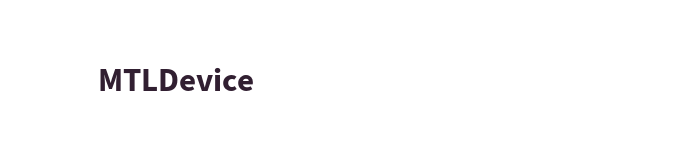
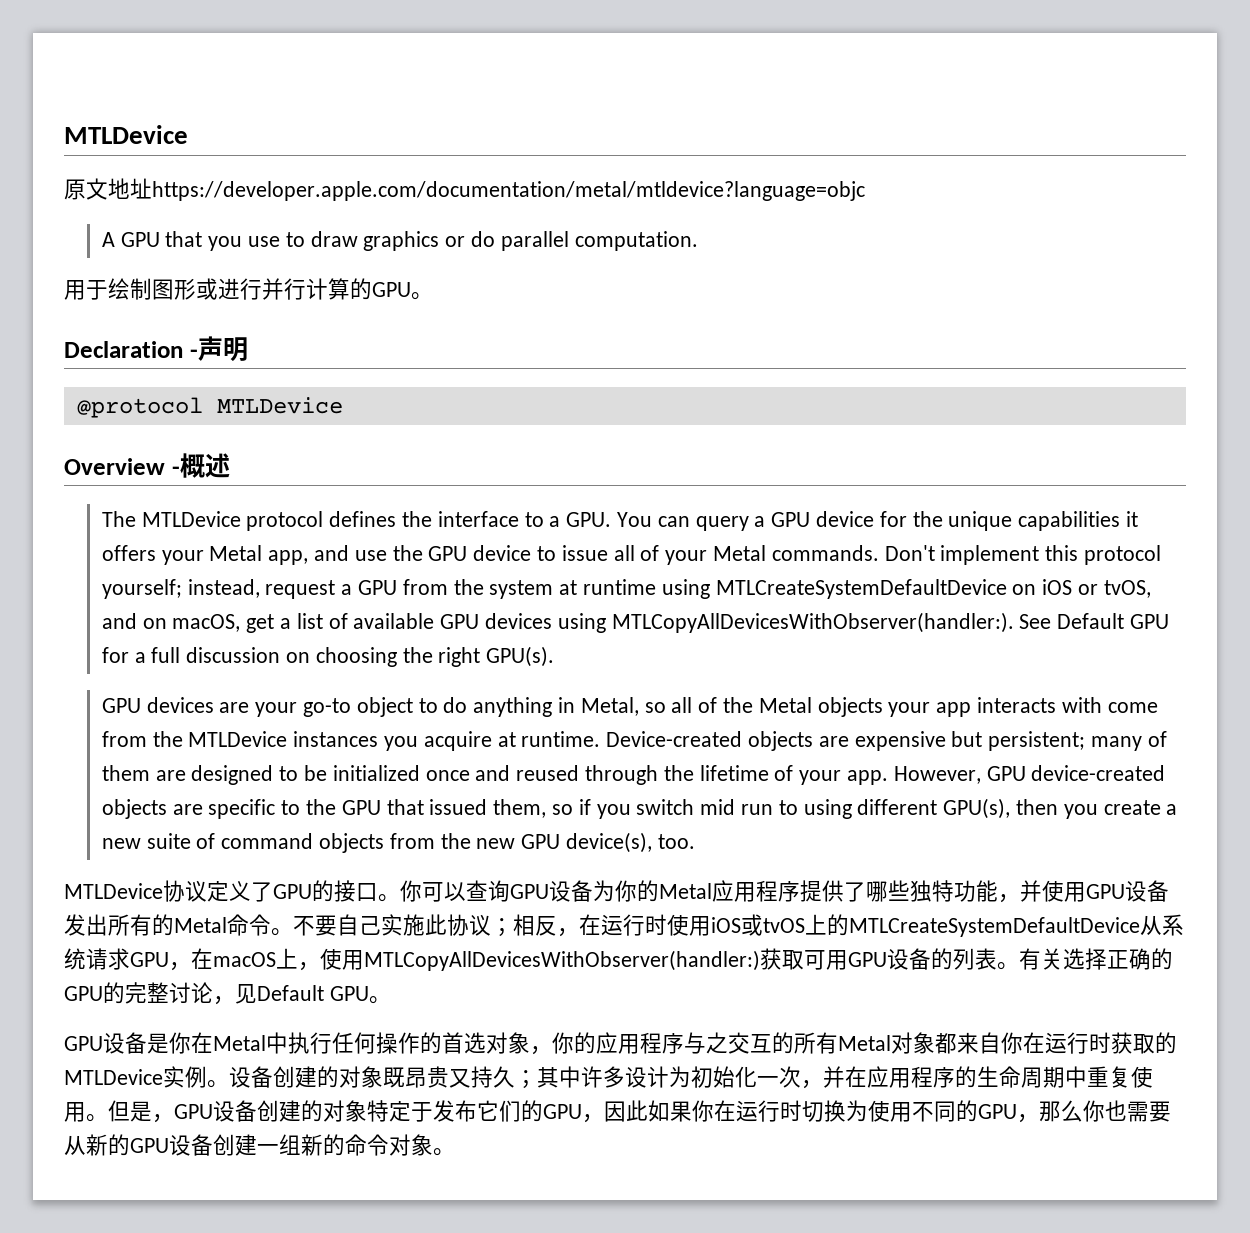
[98,67,254,91] MTLDevice -> [64,125,188,144] [64,178,865,201] [101,231,698,251] [64,278,433,300] [64,336,248,362] [76,397,343,418] [64,453,230,478] [101,511,1139,531] [101,545,1162,565] [101,579,1151,599] [101,612,1170,633] [101,646,555,667] [101,697,1158,717] [101,731,1167,751] [101,765,1166,785] [101,798,1178,819] [101,832,695,853] [64,880,1169,903] [64,914,1184,937] [64,948,1173,971] [64,982,391,1005] [64,1032,1177,1055] [64,1066,1153,1089] [64,1100,1171,1123] [64,1134,455,1156] MTLDevice // 原文地址https://developer.apple.com/documentation/metal/mtldevice?language=objc // A GPU that you use to draw graphics or do parallel computation. // 用于绘制图形或进行并行计算的GPU。 // Declaration -声明 // @protocol MTLDevice // Overview -概述 // The MTLDevice protocol defines the interface to a GPU. You can query a GPU device for the unique capabilities it offers your Metal app, and use the GPU device to issue all of your Metal commands. Don't implement this protocol yourself; instead, request a GPU from the system at runtime using MTLCreateSystemDefaultDevice on iOS or tvOS, and on macOS, get a list of available GPU devices using MTLCopyAllDevicesWithObserver(handler:). See Default GPU for a full discussion on choosing the right GPU(s). // GPU devices are your go-to object to do anything in Metal, so all of the Metal objects your app interacts with come from the MTLDevice instances you acquire at runtime. Device-created objects are expensive but persistent; many of them are designed to be initialized once and reused through the lifetime of your app. However, GPU device-created objects are specific to the GPU that issued them, so if you switch mid run to using different GPU(s), then you create a new suite of command objects from the new GPU device(s), too. // MTLDevice协议定义了GPU的接口。你可以查询GPU设备为你的Metal应用程序提供了哪些独特功能，并使用GPU设备发出所有的Metal命令。不要自己实施此协议；相反，在运行时使用iOS或tvOS上的MTLCreateSystemDefaultDevice从系统请求GPU，在macOS上，使用MTLCopyAllDevicesWithObserver(handler:)获取可用GPU设备的列表。有关选择正确的GPU的完整讨论，见Default GPU。 // GPU设备是你在Metal中执行任何操作的首选对象，你的应用程序与之交互的所有Metal对象都来自你在运行时获取的MTLDevice实例。设备创建的对象既昂贵又持久；其中许多设计为初始化一次，并在应用程序的生命周期中重复使用。但是，GPU设备创建的对象特定于发布它们的GPU，因此如果你在运行时切换为使用不同的GPU，那么你也需要从新的GPU设备创建一组新的命令对象。

